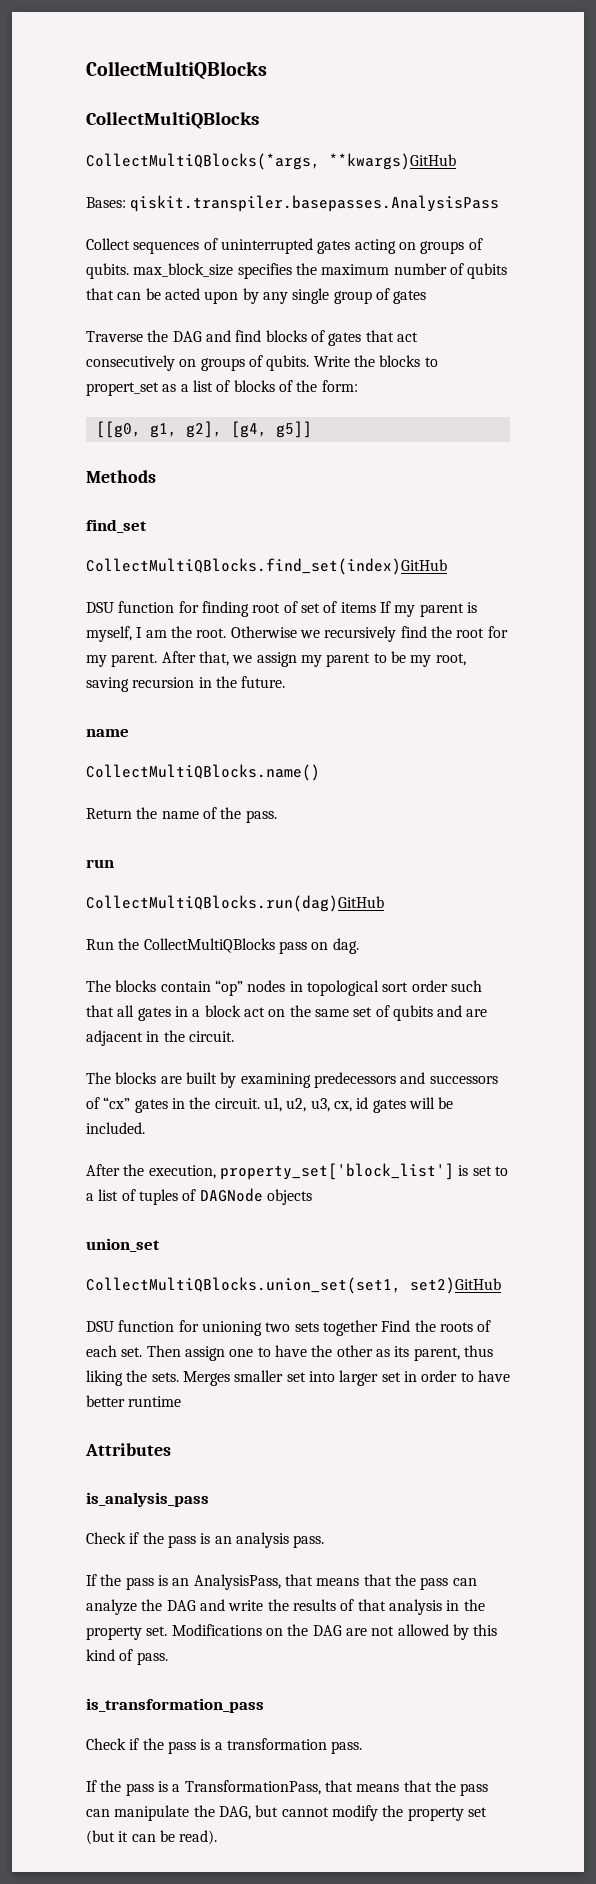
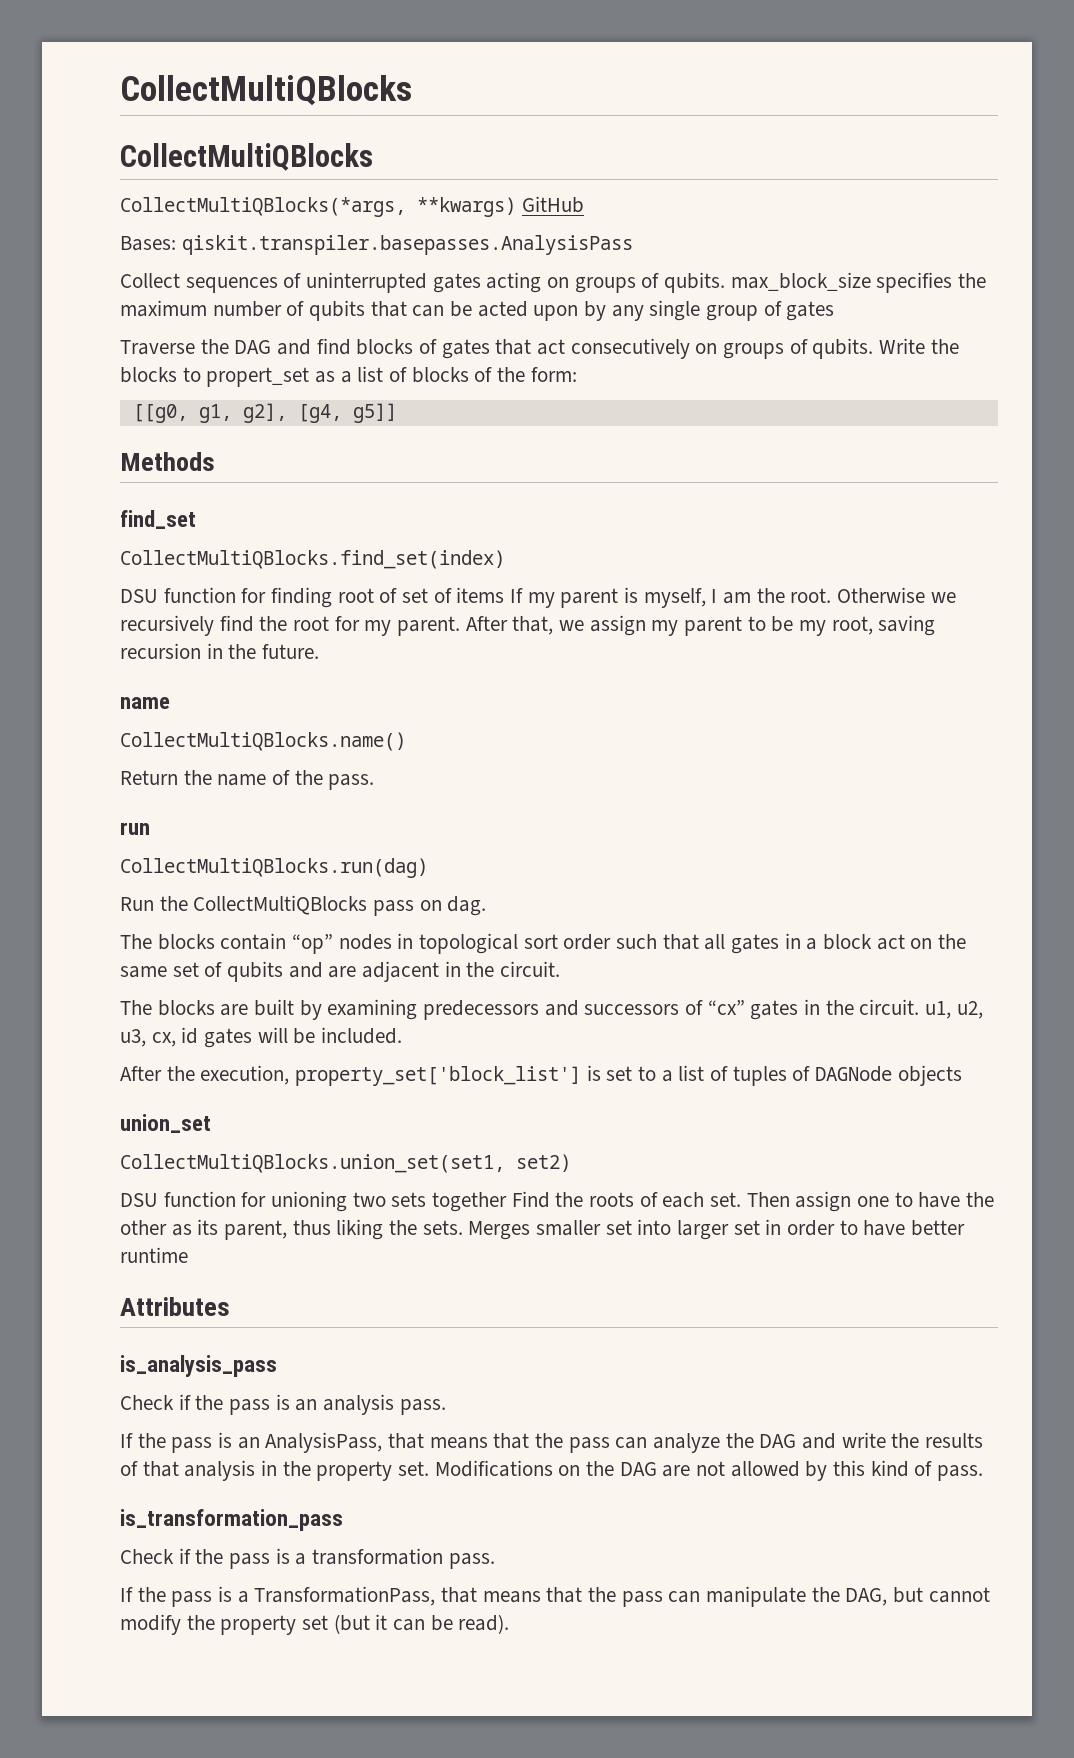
[329,153,456,170] **kwargs)GitHub -> [417,196,584,217] **kwargs) GitHub
[86,558,447,575] CollectMultiQBlocks.find_set(index)GitHub -> [120,550,505,569] CollectMultiQBlocks.find_set(index)
[86,895,384,912] CollectMultiQBlocks.run(dag)GitHub -> [120,858,428,878] CollectMultiQBlocks.run(dag)
[410,1277,501,1294] set2)GitHub -> [516,1154,571,1172] set2)

